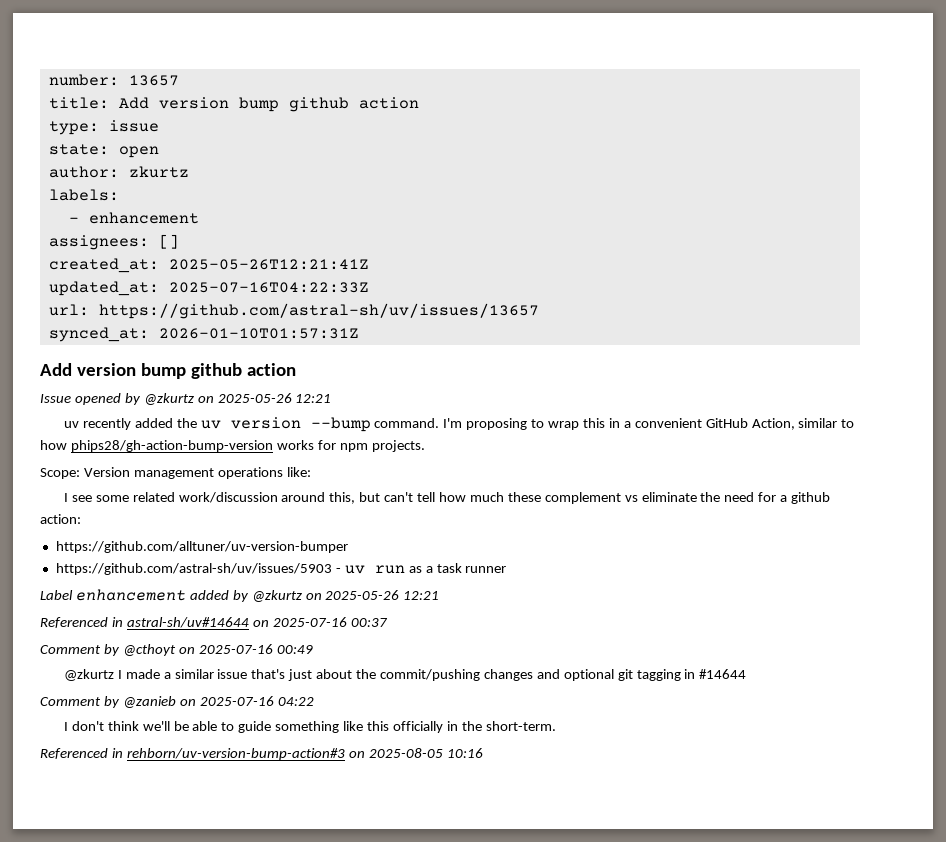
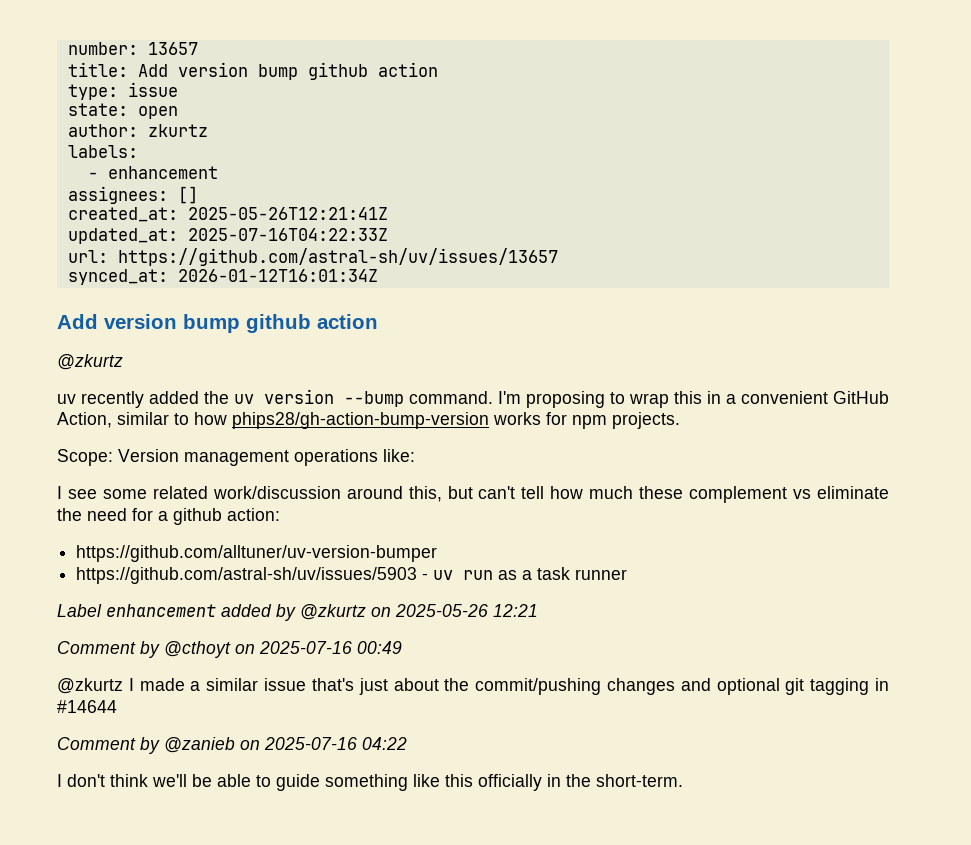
[158,328,359,339] [40,363,296,379] [40,393,332,405] 2026-01-10T01:57:31Z // Add version bump github action // Issue opened by @zkurtz on 2025-05-26 12:21 -> [177,269,378,282] [57,314,378,333] [57,354,123,370] 2026-01-12T16:01:34Z // Add version bump github action // @zkurtz
[40,617,388,628] // Referenced in astral-sh/uv#14644 on 2025-07-16 00:37 -> (538, 610) none
[40,748,483,760] // Referenced in rehborn/uv-version-bump-action#3 on 2025-08-05 10:16 -> (683, 780) none

